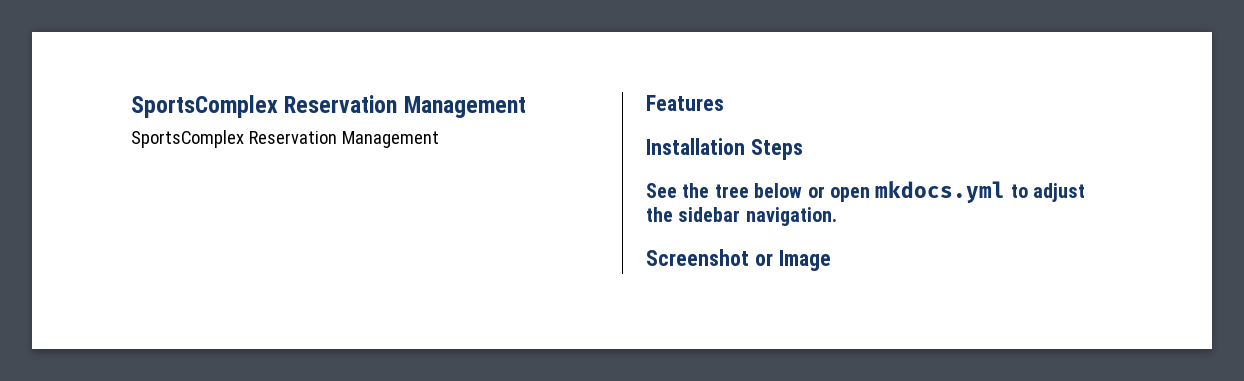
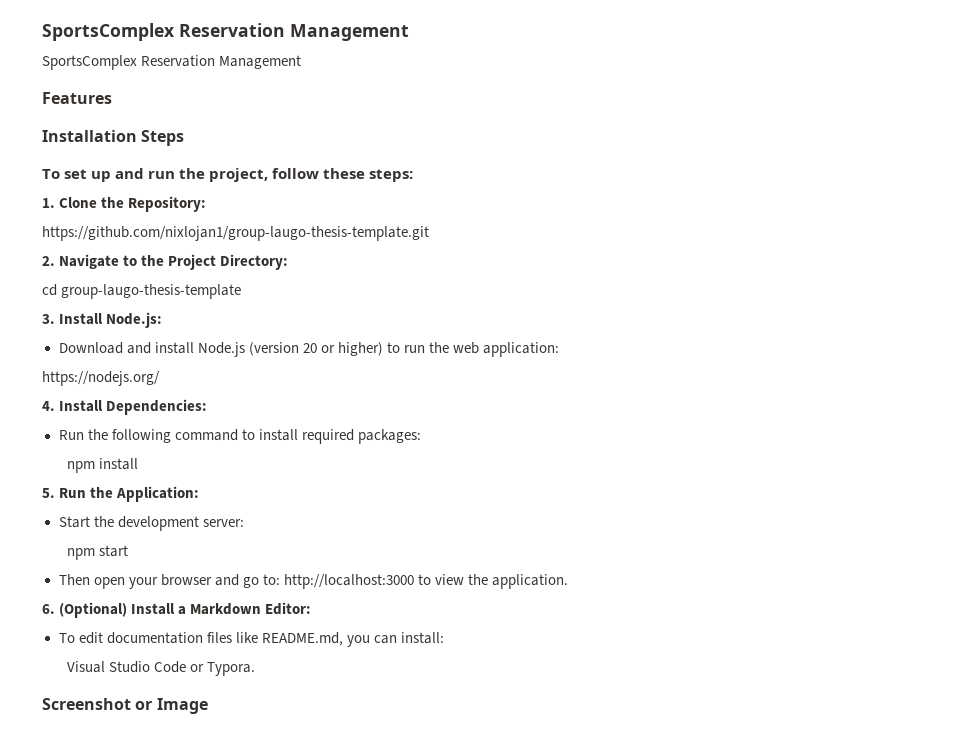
[646,181,1086,203] [646,207,837,226] See the tree below or open mkdocs.yml to adjust the sidebar navigation. -> [42,168,414,182] [42,196,207,212] [42,226,429,241] [42,254,289,270] [42,284,242,299] [42,312,163,328] [58,342,560,357] [42,371,160,386] [42,399,208,415] [58,429,421,444] [66,458,139,473] [42,486,200,502] [58,516,244,531] [66,545,129,560] [58,574,569,589] [42,602,312,618] [58,632,444,647] [66,661,256,676] To set up and run the project, follow these steps: // 1. Clone the Repository: // https://github.com/nixlojan1/group-laugo-thesis-template.git // 2. Navigate to the Project Directory: // cd group-laugo-thesis-template // 3. Install Node.js: // Download and install Node.js (version 20 or higher) to run the web application: // https://nodejs.org/ // 4. Install Dependencies: // Run the following command to install required packages: // npm install // 5. Run the Application: // Start the development server: // npm start // Then open your browser and go to: http://localhost:3000 to view the application. // 6. (Optional) Install a Markdown Editor: // To edit documentation files like README.md, you can install: // Visual Studio Code or Typora.

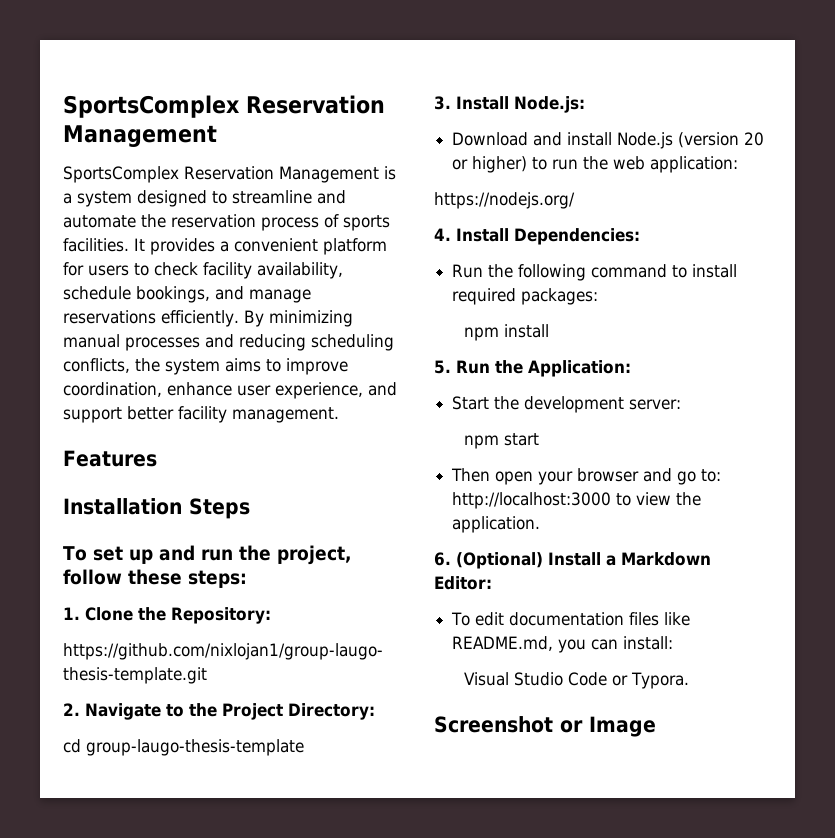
(302, 62) none -> [384,166,396,180] [63,190,346,207] [63,214,390,231] [63,238,387,255] [63,262,343,279] [63,286,311,303] [63,310,353,327] [63,334,394,351] [63,358,348,375] [63,382,397,399] [63,406,339,423] is a system designed to streamline and automate the reservation process of sports facilities. It provides a convenient platform for users to check facility availability, schedule bookings, and manage reservations efficiently. By minimizing manual processes and reducing scheduling conflicts, the system aims to improve coordination, enhance user experience, and support better facility management.

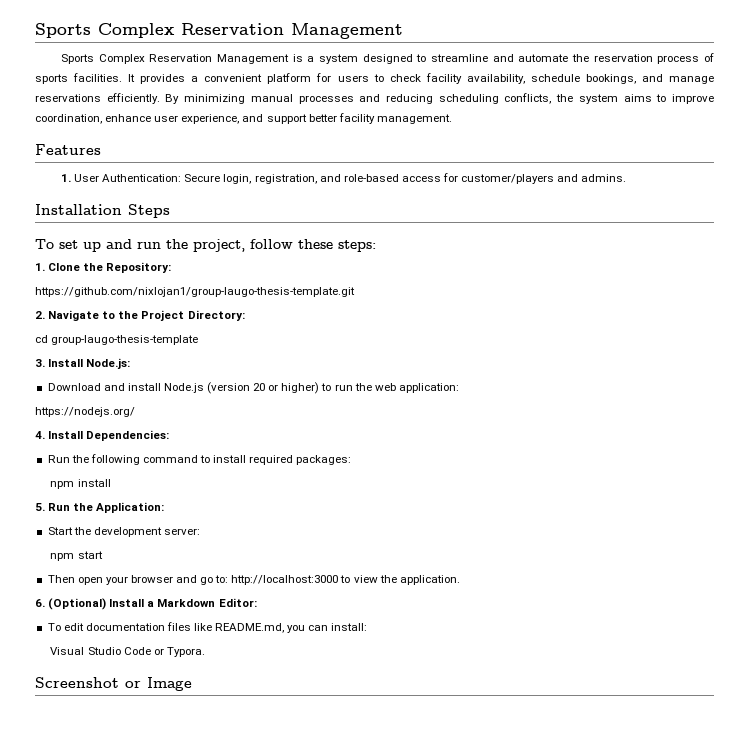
[63,95,240,118] SportsComplex -> [35,23,175,38] Sports Complex
[63,166,179,183] SportsComplex -> [60,54,145,64] Sports Complex
(157, 458) none -> [60,173,627,184] // 1. User Authentication: Secure login, registration, and role-based access for customer/players and admins.

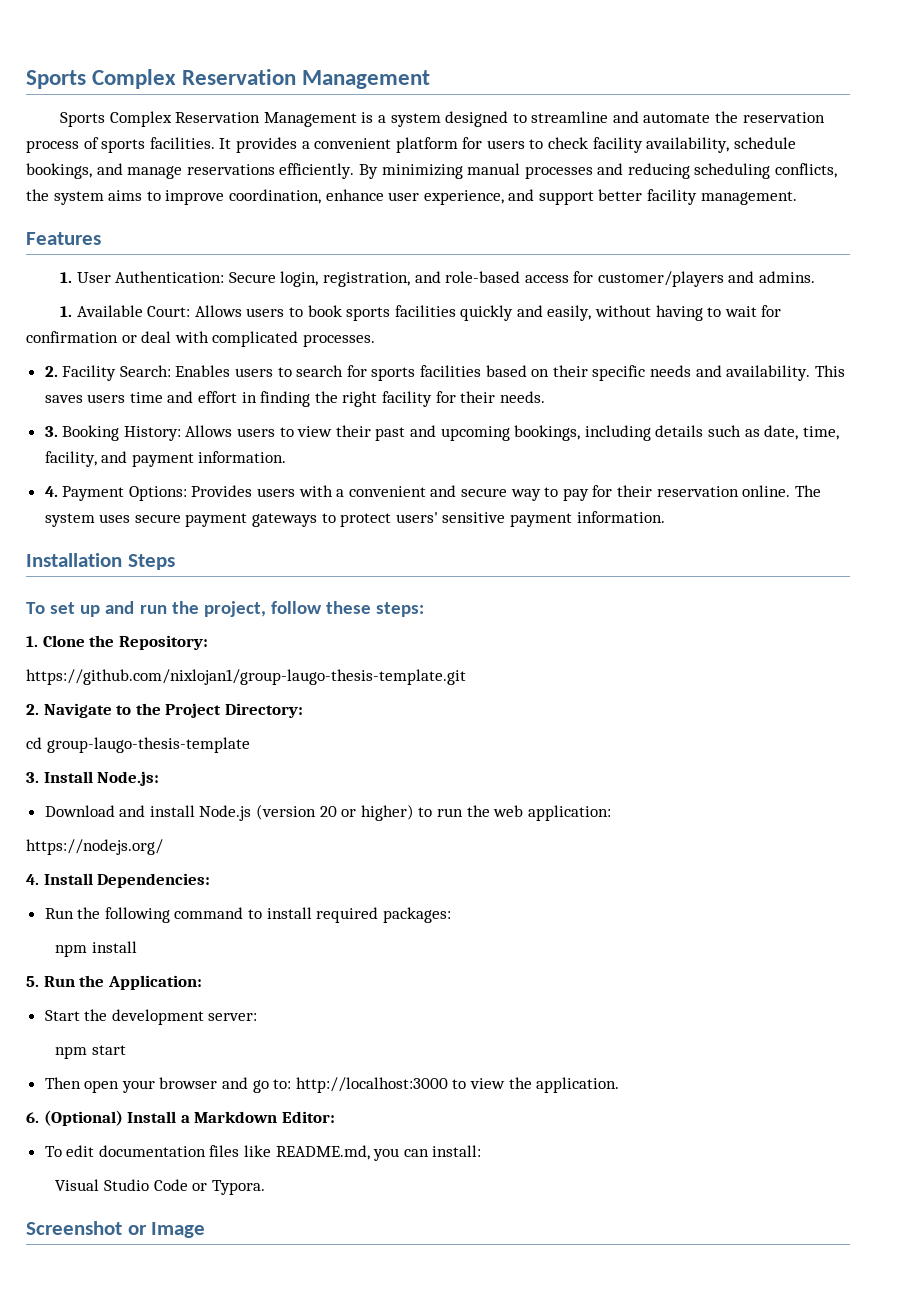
(627, 178) none -> [59,305,782,321] [26,331,375,347] [44,365,845,381] [44,391,545,407] [44,425,839,441] [44,451,287,467] [44,485,821,501] [44,511,665,527] // 1. Available Court: Allows users to book sports facilities quickly and easily, without having to wait for confirmation or deal with complicated processes. // 2. Facility Search: Enables users to search for sports facilities based on their specific needs and availability. This saves users time and effort in finding the right facility for their needs. // 3. Booking History: Allows users to view their past and upcoming bookings, including details such as date, time, facility, and payment information. // 4. Payment Options: Provides users with a convenient and secure way to pay for their reservation online. The system uses secure payment gateways to protect users' sensitive payment information.

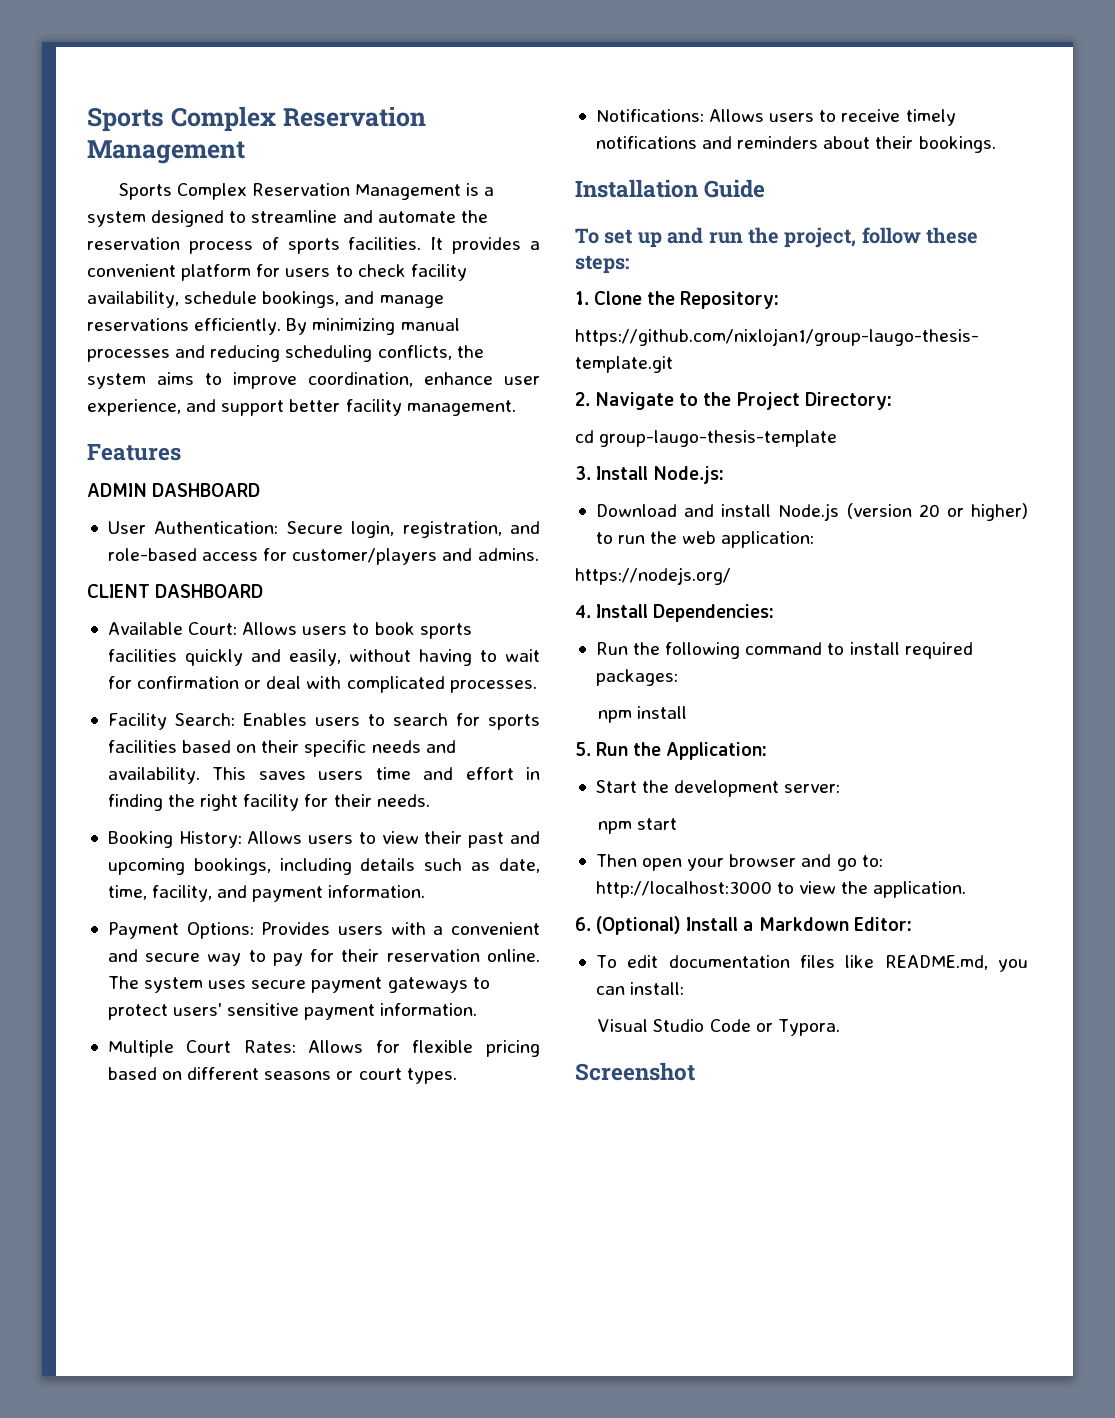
[59,272,72,283] 1. -> [87,483,261,497] ADMIN DASHBOARD //
[59,306,72,317] 1. -> [87,584,264,598] CLIENT DASHBOARD //
[44,366,58,377] 2. -> (537, 686) none
[44,426,58,437] 3. -> (430, 800) none
[44,486,58,497] 4. -> (426, 891) none
(665, 517) none -> [107,1040,540,1057] [107,1067,457,1084] [595,109,956,126] [595,136,996,153] // Multiple Court Rates: Allows for flexible pricing based on different seasons or court types. // Notifications: Allows users to receive timely notifications and reminders about their bookings.
[127,554,175,570] Steps -> [704,179,766,198] Guide
[127,1222,206,1238] or Image -> (695, 1071) none

